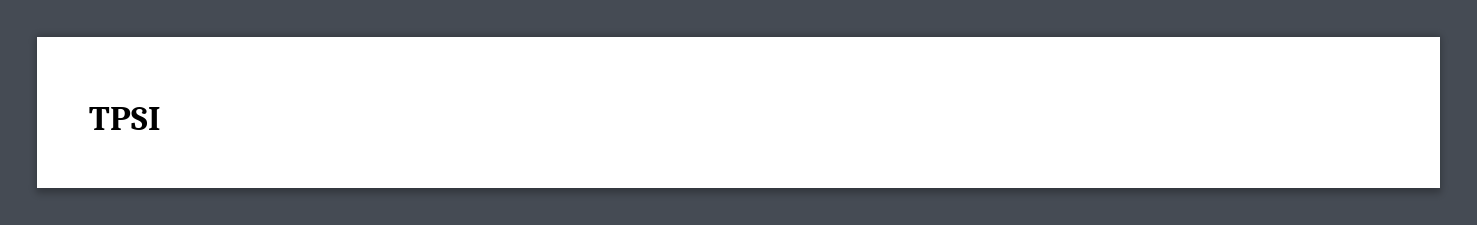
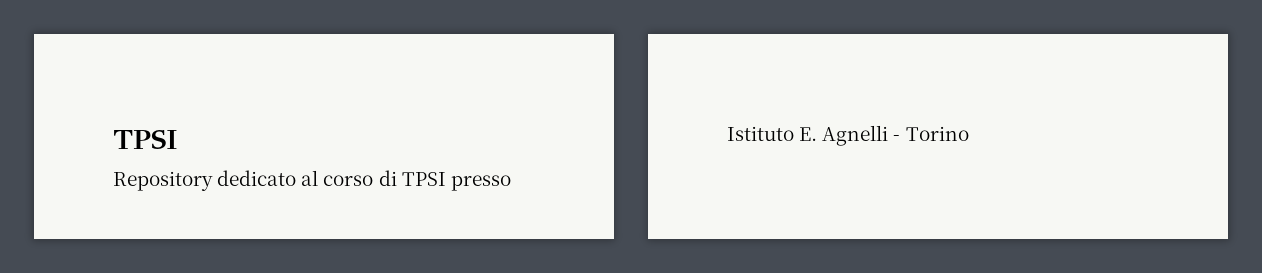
[89,107,161,130] TPSI -> [113,129,178,149] [113,170,511,191] [727,125,969,146] TPSI // Repository dedicato al corso di TPSI presso Istituto E. Agnelli - Torino

